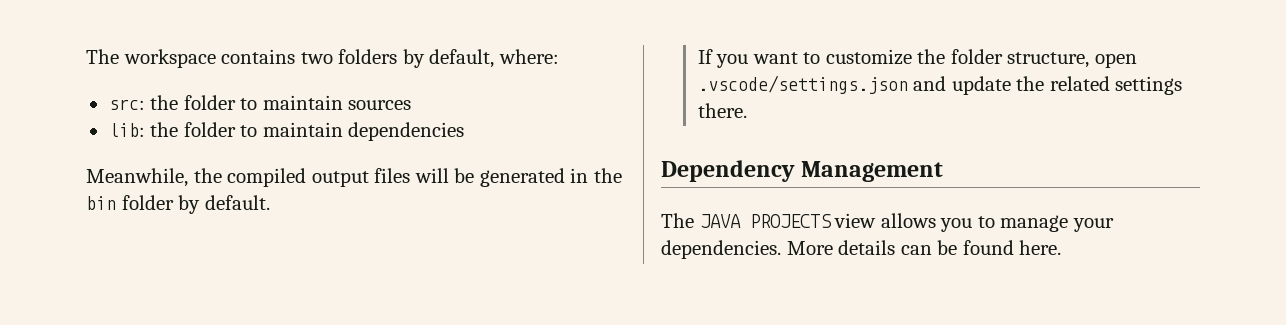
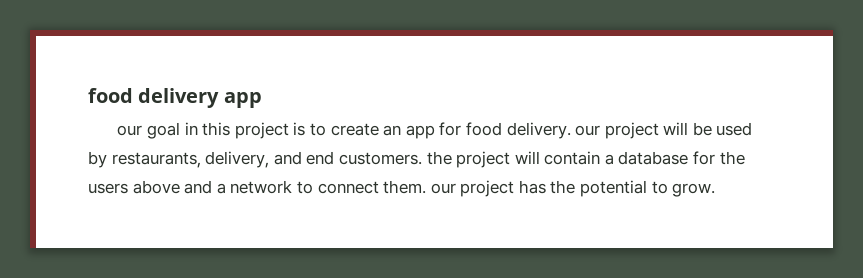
[86,49,559,68] [108,95,412,110] [108,122,465,141] [86,168,622,187] [86,195,270,214] [697,49,1137,68] [697,75,1183,95] [697,103,747,118] [661,160,944,182] [661,213,1114,232] [661,240,1062,259] The workspace contains two folders by default, where: // src: the folder to maintain sources // lib: the folder to maintain dependencies // Meanwhile, the compiled output files will be generated in the bin folder by default. // If you want to customize the folder structure, open .vscode/settings.json and update the related settings there. // Dependency Management // The JAVA PROJECTS view allows you to manage your dependencies. More details can be found here. -> [88,88,262,108] [117,122,753,139] [88,151,745,168] [88,180,716,197] food delivery app // our goal in this project is to create an app for food delivery. our project will be used by restaurants, delivery, and end customers. the project will contain a database for the users above and a network to connect them. our project has the potential to grow.

